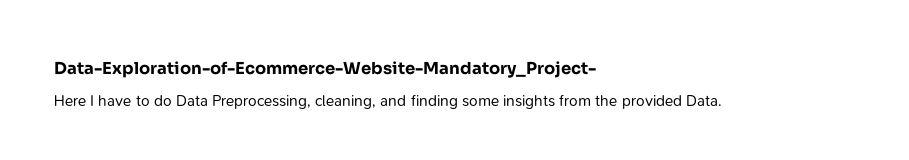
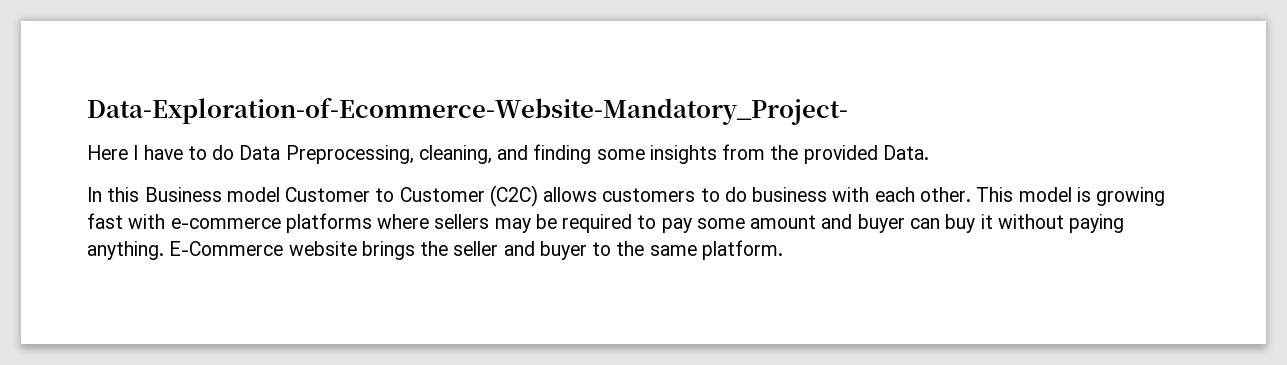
(722, 100) none -> [87,185,1166,207] [87,213,1125,233] [87,240,783,260] // In this Business model Customer to Customer (C2C) allows customers to do business with each other. This model is growing fast with e-commerce platforms where sellers may be required to pay some amount and buyer can buy it without paying anything. E-Commerce website brings the seller and buyer to the same platform.

